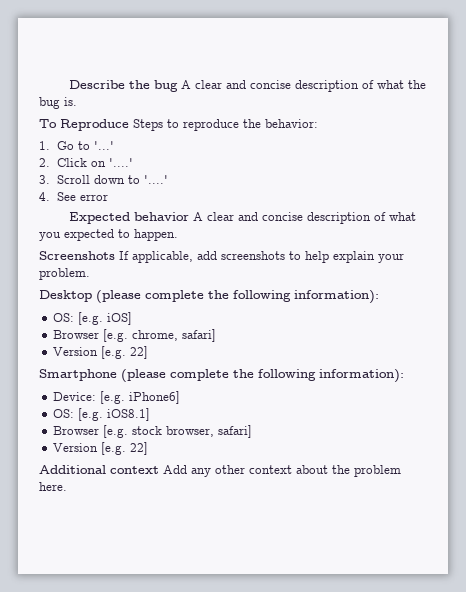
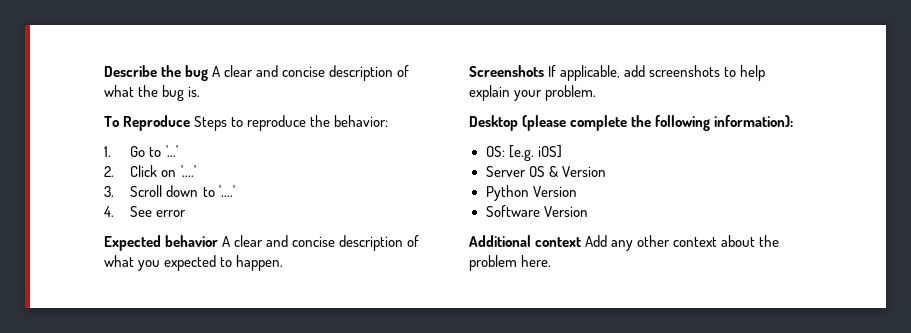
[53,329,217,342] [53,346,149,359] [39,369,404,383] [53,391,181,404] [53,408,151,421] [53,425,253,438] [53,442,149,455] Browser [e.g. chrome, safari] // Version [e.g. 22] // Smartphone (please complete the following information): // Device: [e.g. iPhone6] // OS: [e.g. iOS8.1] // Browser [e.g. stock browser, safari] // Version [e.g. 22] -> [485,165,606,177] [485,185,577,201] [485,205,588,217] Server OS & Version // Python Version // Software Version

